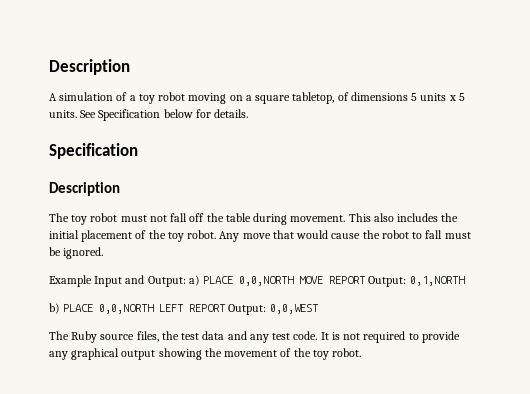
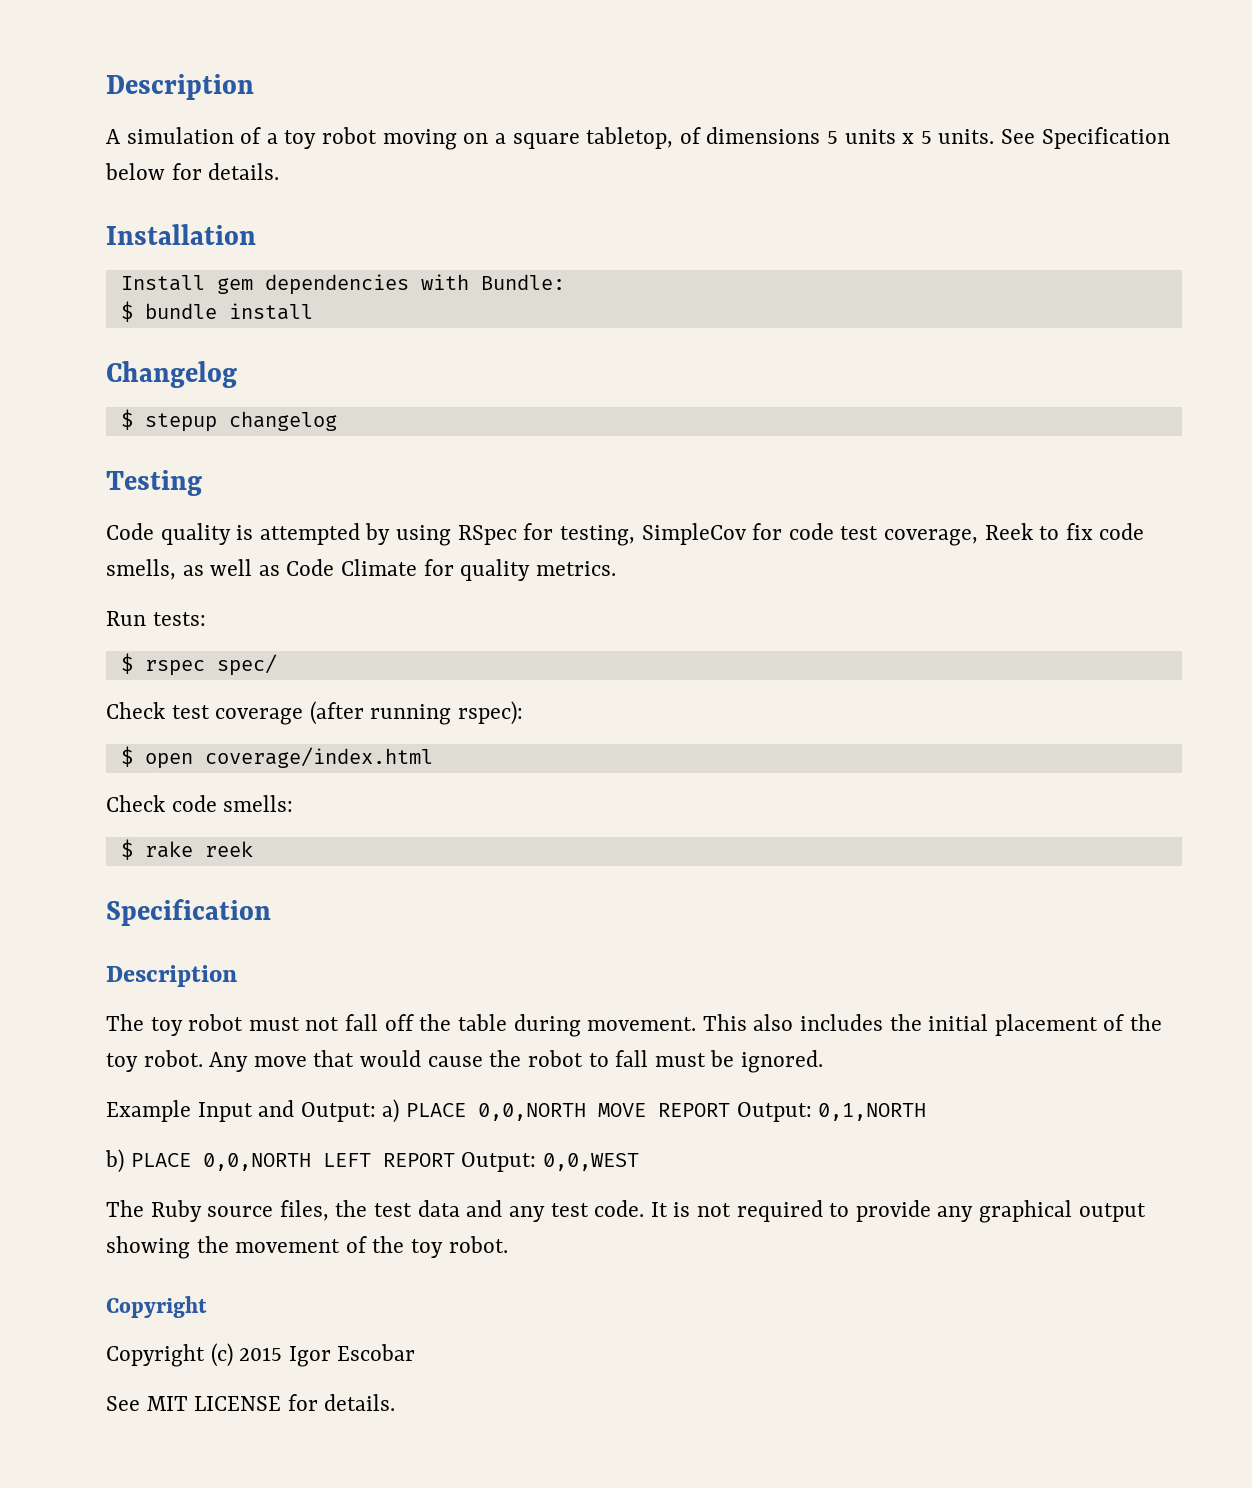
(249, 113) none -> [106,224,256,245] [120,274,565,295] [120,301,313,322] [106,361,237,388] [120,409,337,432] [106,470,202,496] [106,523,1145,546] [106,559,616,581] [106,611,206,626] [120,653,277,676] [106,701,524,725] [120,746,433,769] [106,795,294,812] [120,839,253,860] // Installation // Install gem dependencies with Bundle: // $ bundle install // Changelog // $ stepup changelog // Testing // Code quality is attempted by using RSpec for testing, SimpleCov for code test coverage, Reek to fix code smells, as well as Code Climate for quality metrics. // Run tests: // $ rspec spec/ // Check test coverage (after running rspec): // $ open coverage/index.html // Check code smells: // $ rake reek
(362, 352) none -> [106,1296,207,1318] [106,1343,416,1367] [106,1394,396,1411] // Copyright // Copyright (c) 2015 Igor Escobar // See MIT LICENSE for details.

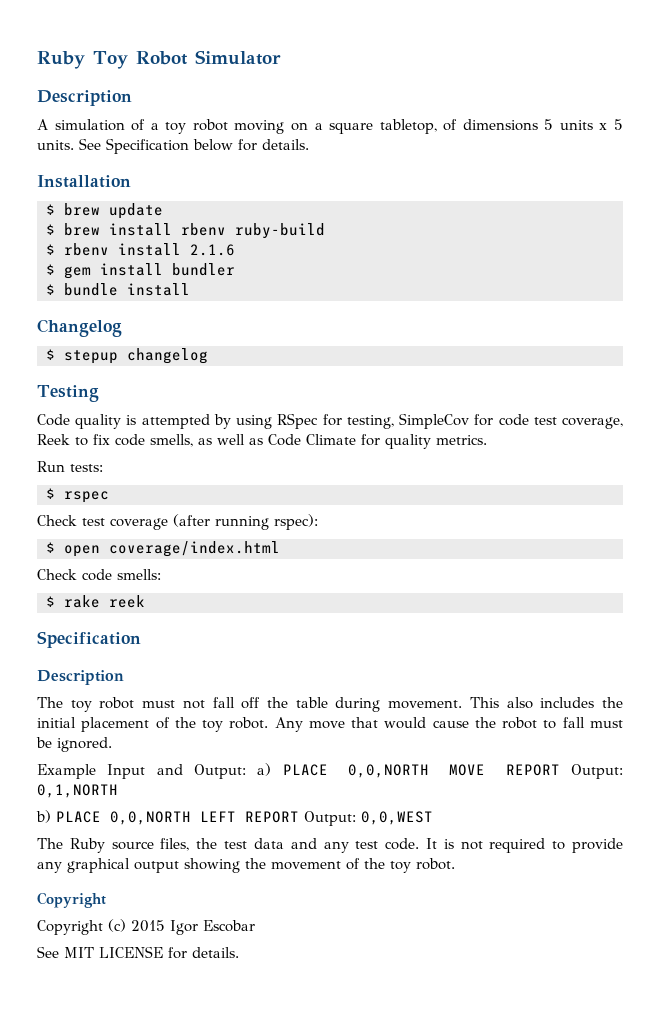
(106, 87) none -> [37,50,281,69] Ruby Toy Robot Simulator //
[120,274,565,295] Install gem dependencies with Bundle: -> [46,203,163,219] [46,223,325,239] [46,243,235,256] [46,263,235,279] $ brew update // $ brew install rbenv ruby-build // $ rbenv install 2.1.6 // $ gem install bundler
[216,654,277,676] spec/ -> (109, 497) none

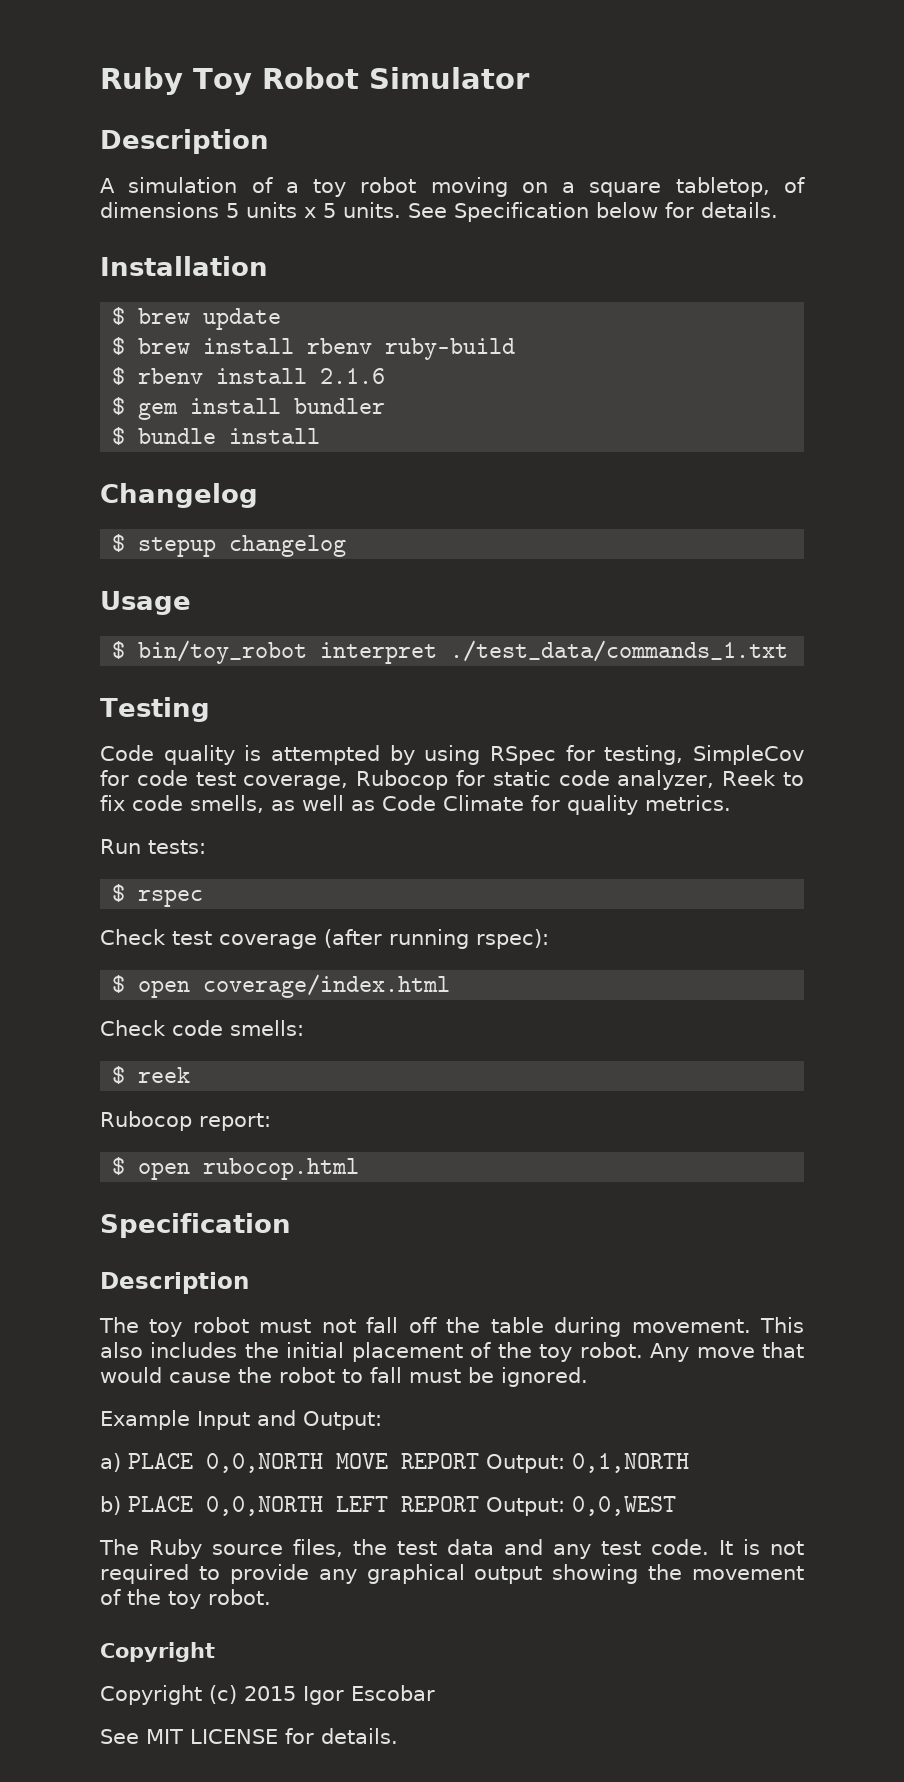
(208, 356) none -> [100,591,191,615] [112,640,789,664] // Usage // $ bin/toy_robot interpret ./test_data/commands_1.txt
(623, 423) none -> [356,770,715,790] Rubocop for static code analyzer,
[64,595,100,608] rake -> (126, 1075) none
(145, 601) none -> [100,1111,271,1131] [112,1157,360,1180] // Rubocop report: // $ open rubocop.html
(246, 771) none -> (382, 1420) //

